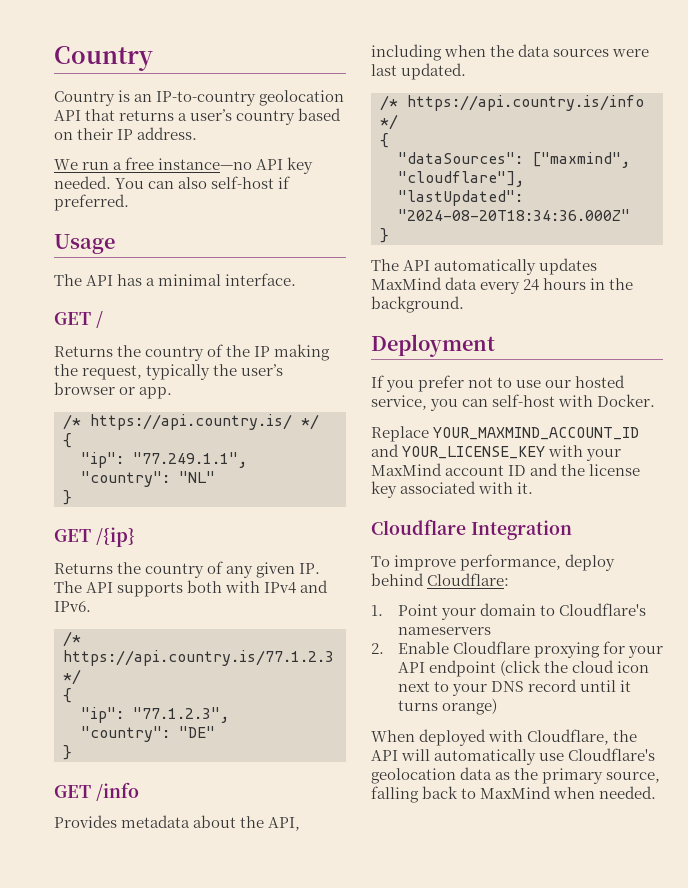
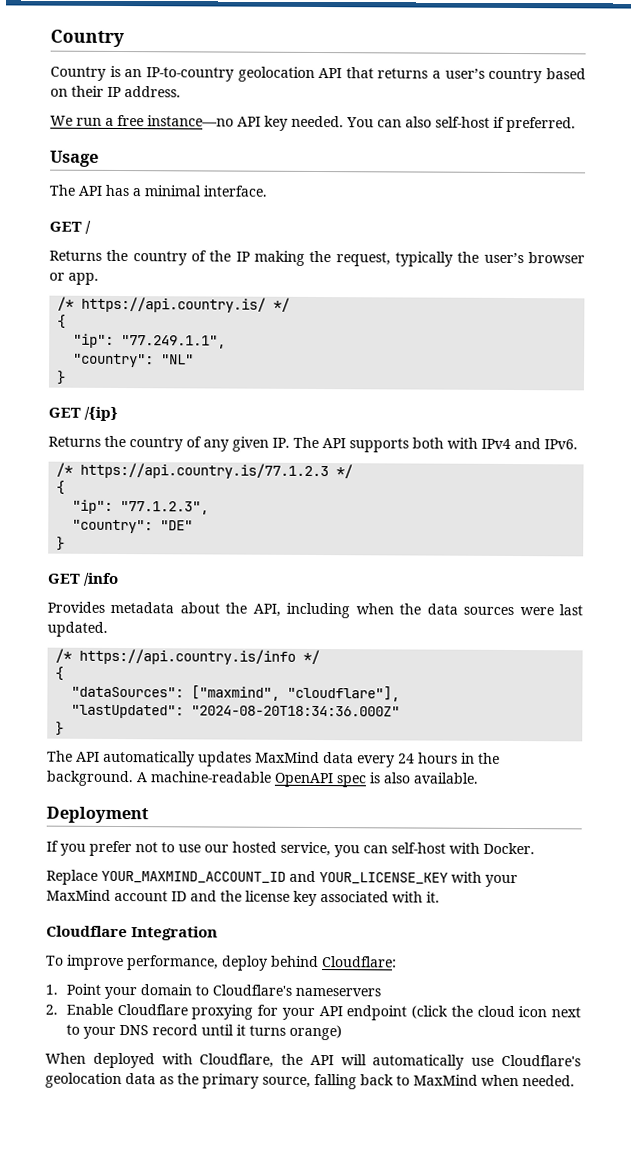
(464, 304) none -> [136,771,479,788] A machine-readable OpenAPI spec is also available.

